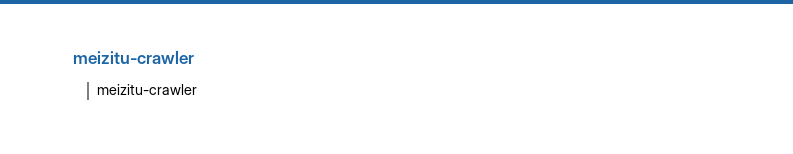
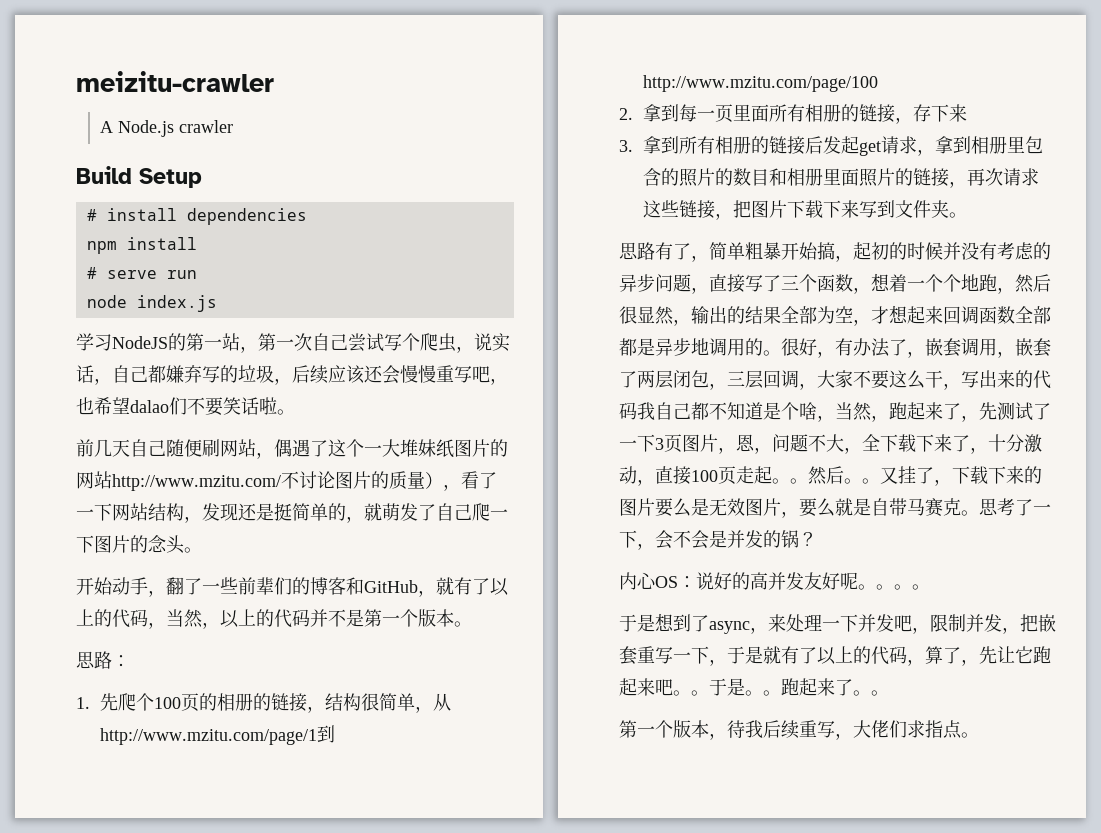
[96,84,197,95] meizitu-crawler -> [100,120,234,137] [76,166,202,188] [86,208,307,225] [86,237,197,254] [86,267,197,279] [86,295,217,312] [76,333,510,353] [76,365,508,385] [76,397,295,416] [76,439,508,459] [76,471,497,491] [76,503,508,523] [76,535,202,554] [76,577,509,597] [76,609,472,629] [76,651,130,669] [76,693,452,713] [100,725,336,745] [643,75,879,92] [619,104,968,124] [619,136,1044,156] [643,168,1040,188] [643,200,968,220] [619,242,1051,262] [619,273,1051,294] [619,305,1051,326] [619,338,1051,358] [619,370,1051,390] [619,402,1051,422] [619,434,1042,454] [619,466,1042,486] [619,498,1051,518] [619,530,817,550] [619,572,930,590] [619,613,1056,634] [619,646,1051,666] [619,678,889,696] [619,720,979,740] A Node.js crawler // Build Setup // # install dependencies // npm install // # serve run // node index.js // 学习NodeJS的第一站，第一次自己尝试写个爬虫，说实话，自己都嫌弃写的垃圾，后续应该还会慢慢重写吧，也希望dalao们不要笑话啦。 // 前几天自己随便刷网站，偶遇了这个一大堆妹纸图片的网站http://www.mzitu.com/不讨论图片的质量），看了一下网站结构，发现还是挺简单的，就萌发了自己爬一下图片的念头。 // 开始动手，翻了一些前辈们的博客和GitHub，就有了以上的代码，当然，以上的代码并不是第一个版本。 // 思路： // 1.先爬个100页的相册的链接，结构很简单，从http://www.mzitu.com/page/1到http://www.mzitu.com/page/100 // 2.拿到每一页里面所有相册的链接，存下来 // 3.拿到所有相册的链接后发起get请求，拿到相册里包含的照片的数目和相册里面照片的链接，再次请求这些链接，把图片下载下来写到文件夹。 // 思路有了，简单粗暴开始搞，起初的时候并没有考虑的异步问题，直接写了三个函数，想着一个个地跑，然后很显然，输出的结果全部为空，才想起来回调函数全部都是异步地调用的。很好，有办法了，嵌套调用，嵌套了两层闭包，三层回调，大家不要这么干，写出来的代码我自己都不知道是个啥，当然，跑起来了，先测试了一下3页图片，恩，问题不大，全下载下来了，十分激动，直接100页走起。。然后。。又挂了，下载下来的图片要么是无效图片，要么就是自带马赛克。思考了一下，会不会是并发的锅？ // 内心OS：说好的高并发友好呢。。。。 // 于是想到了async，来处理一下并发吧，限制并发，把嵌套重写一下，于是就有了以上的代码，算了，先让它跑起来吧。。于是。。跑起来了。。 // 第一个版本，待我后续重写，大佬们求指点。

